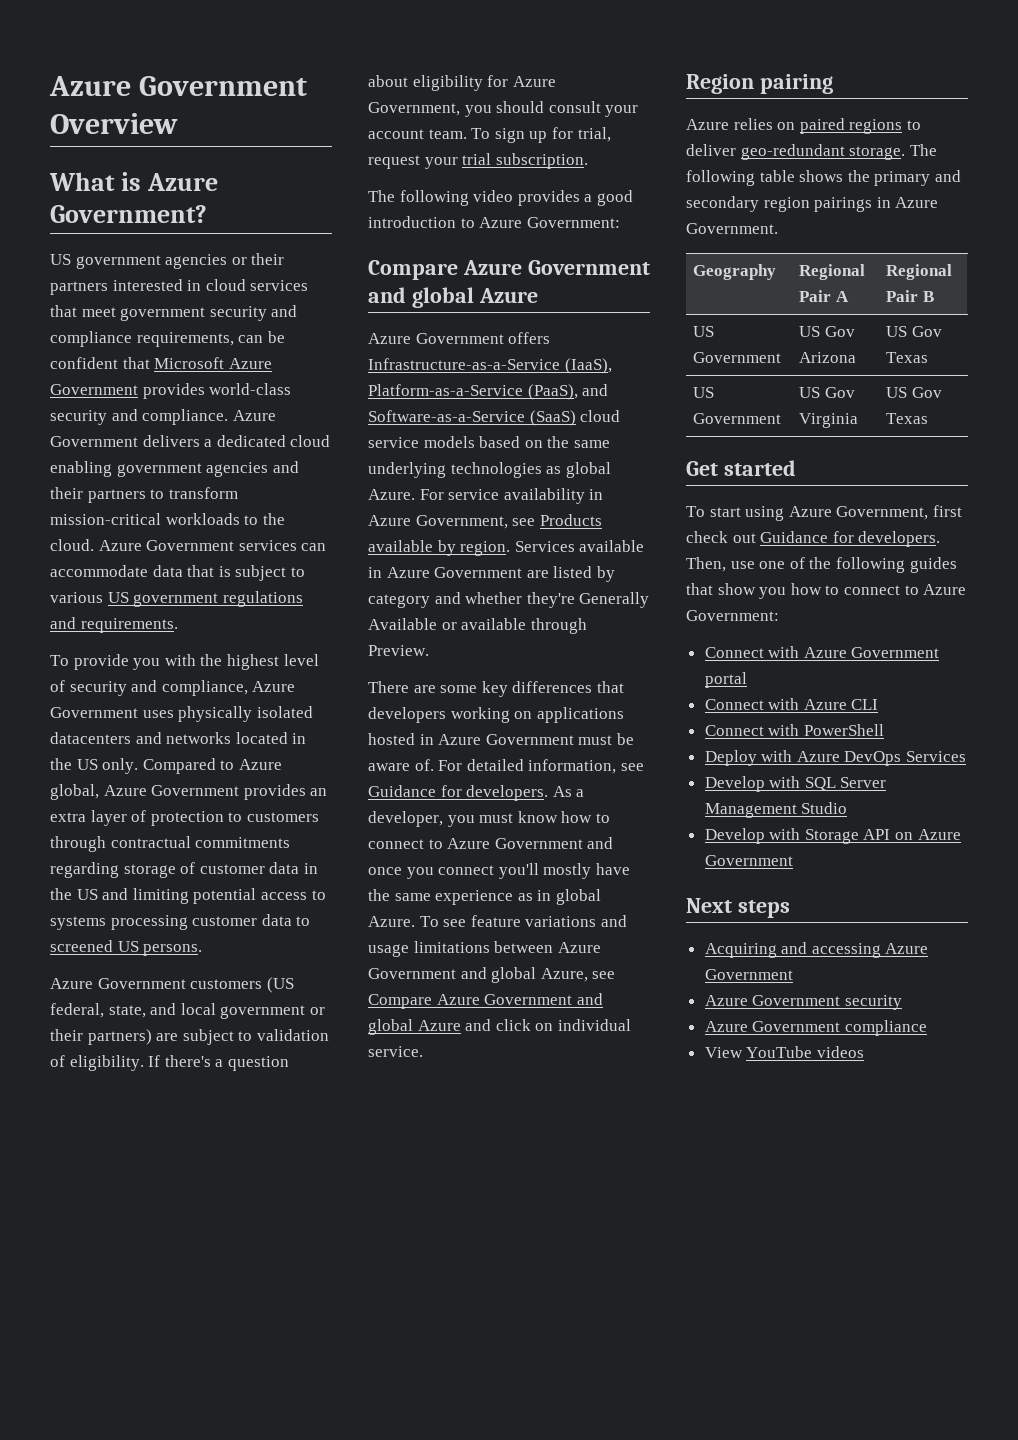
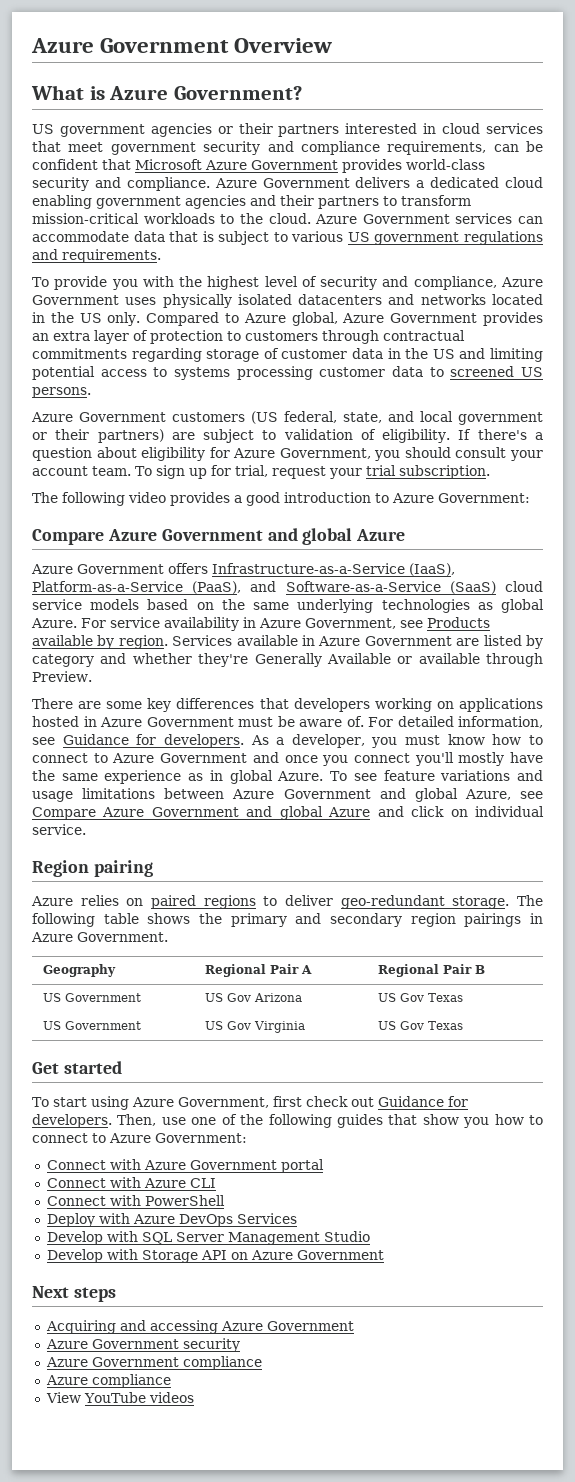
(927, 1028) none -> [45,1374,171,1388] // Azure compliance

